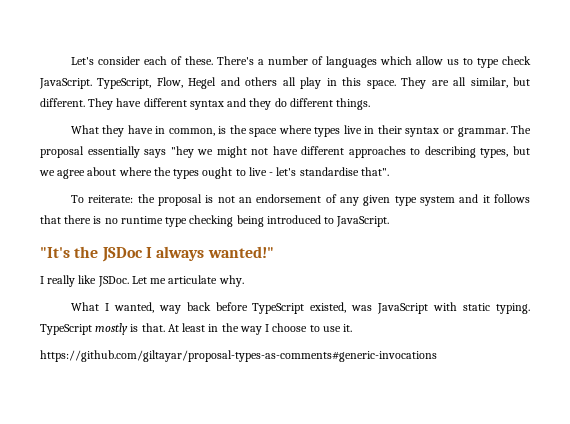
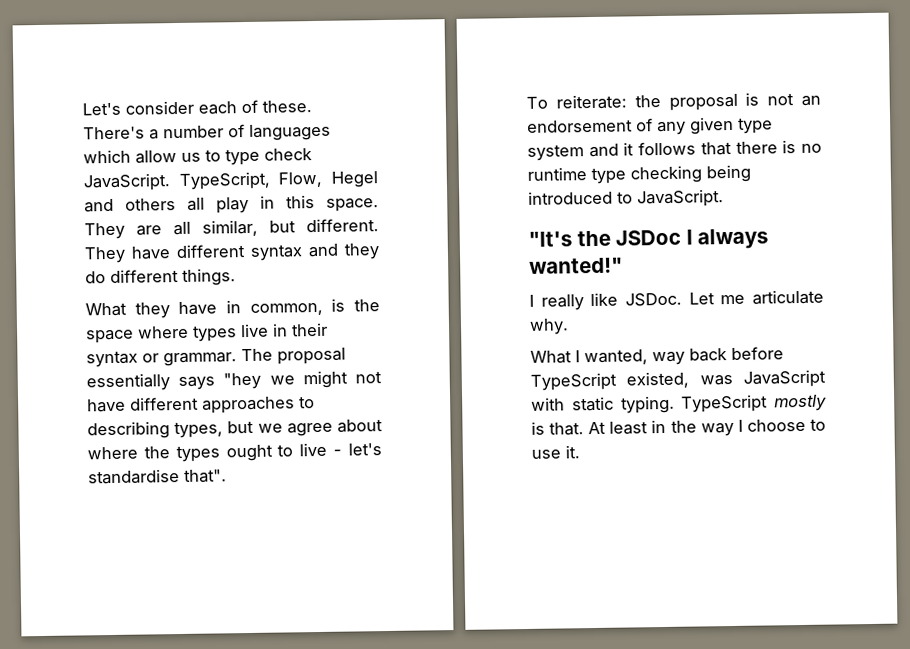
[40,350,437,362] // https://github.com/giltayar/proposal-types-as-comments#generic-invocations -> (580, 452) none

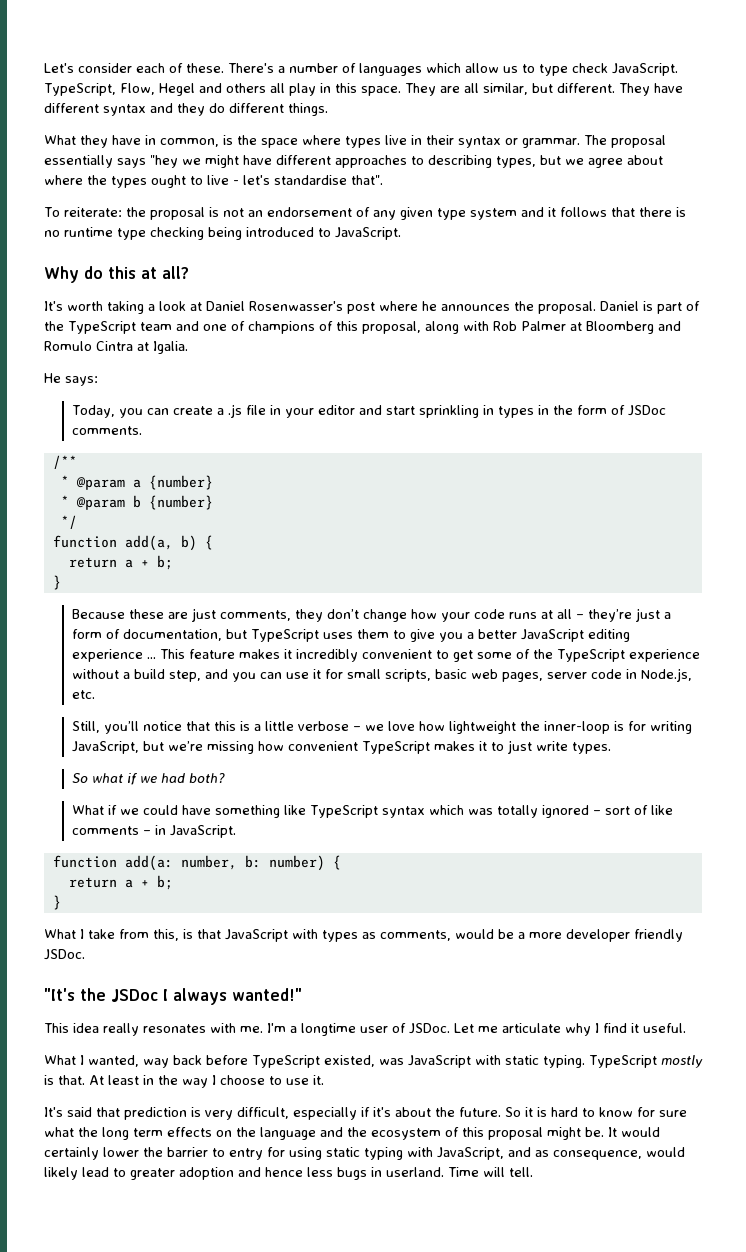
[354,371,382,384] not -> (239, 161) none
(724, 198) none -> [44,266,189,283] [44,301,700,314] [44,321,681,334] [44,341,188,354] [44,373,98,386] [72,404,667,418] [72,426,143,435] [52,455,77,469] [60,475,213,490] [60,495,213,510] [60,515,77,529] [52,535,213,551] [68,555,173,570] [52,575,61,590] [72,608,672,622] [72,629,631,642] [72,649,701,662] [72,668,693,682] [72,690,96,699] [72,721,693,734] [72,740,612,754] [72,773,226,785] [72,805,674,818] [72,825,237,838] [52,855,341,871] [68,875,173,890] [52,895,61,910] [44,929,683,942] [44,949,85,960] // Why do this at all? // It's worth taking a look at Daniel Rosenwasser's post where he announces the proposal. Daniel is part of the TypeScript team and one of champions of this proposal, along with Rob Palmer at Bloomberg and Romulo Cintra at Igalia. // He says: // Today, you can create a .js file in your editor and start sprinkling in types in the form of JSDoc comments. // /** // * @param a {number} // * @param b {number} // */ // function add(a, b) { // return a + b; // } // Because these are just comments, they don’t change how your code runs at all – they’re just a form of documentation, but TypeScript uses them to give you a better JavaScript editing experience ... This feature makes it incredibly convenient to get some of the TypeScript experience without a build step, and you can use it for small scripts, basic web pages, server code in Node.js, etc. // Still, you’ll notice that this is a little verbose – we love how lightweight the inner-loop is for writing JavaScript, but we’re missing how convenient TypeScript makes it to just write types. // So what if we had both? // What if we could have something like TypeScript syntax which was totally ignored – sort of like comments – in JavaScript. // function add(a: number, b: number) { // return a + b; // } // What I take from this, is that JavaScript with types as comments, would be a more developer friendly JSDoc.
[529,289,824,311] [529,318,569,335] I really like JSDoc. Let me articulate why. -> [44,1023,686,1036] This idea really resonates with me. I'm a longtime user of JSDoc. Let me articulate why I find it useful.
(580, 452) none -> [44,1107,687,1120] [44,1127,660,1140] [44,1147,685,1160] [44,1167,533,1180] // It's said that prediction is very difficult, especially if it's about the future. So it is hard to know for sure what the long term effects on the language and the ecosystem of this proposal might be. It would certainly lower the barrier to entry for using static typing with JavaScript, and as consequence, would likely lead to greater adoption and hence less bugs in userland. Time will tell.

